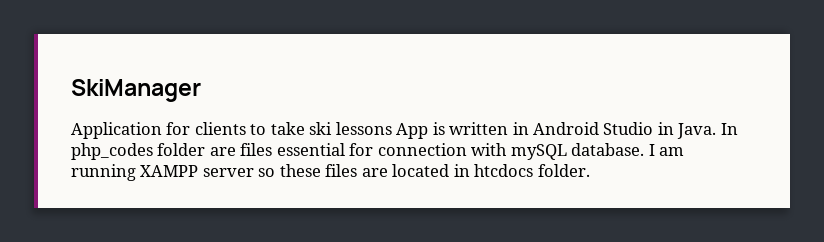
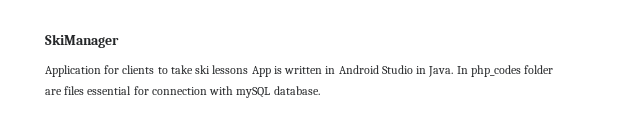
[648,144,685,156] [71,164,590,181] I am running XAMPP server so these files are located in htcdocs folder. -> (320, 90) none

